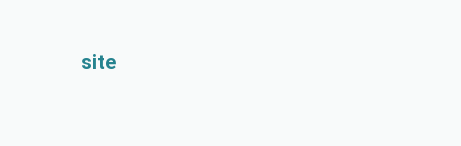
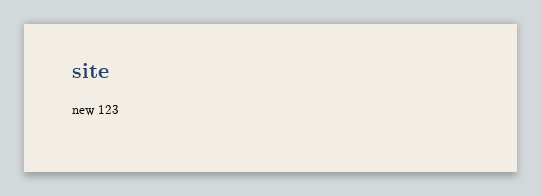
(116, 61) none -> [72,105,119,116] // new 123

